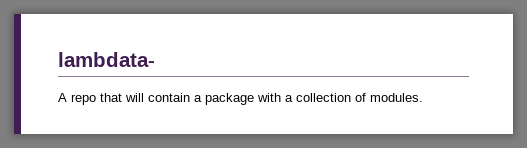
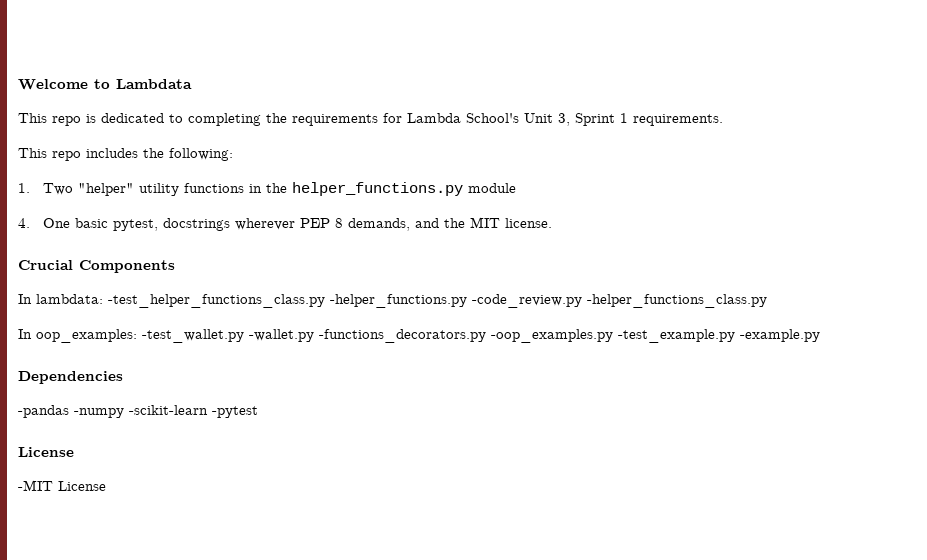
[58,52,155,67] [58,93,423,105] lambdata- // A repo that will contain a package with a collection of modules. -> [18,79,192,90] [18,113,723,126] [18,148,233,161] [18,182,516,196] [18,217,552,231] [18,260,175,273] [18,294,767,308] [18,329,820,343] [18,371,123,384] [18,405,258,418] [18,447,74,457] [18,480,106,491] Welcome to Lambdata // This repo is dedicated to completing the requirements for Lambda School's Unit 3, Sprint 1 requirements. // This repo includes the following: // 1. Two "helper" utility functions in the helper_functions.py module // 4. One basic pytest, docstrings wherever PEP 8 demands, and the MIT license. // Crucial Components // In lambdata: -test_helper_functions_class.py -helper_functions.py -code_review.py -helper_functions_class.py // In oop_examples: -test_wallet.py -wallet.py -functions_decorators.py -oop_examples.py -test_example.py -example.py // Dependencies // -pandas -numpy -scikit-learn -pytest // License // -MIT License

